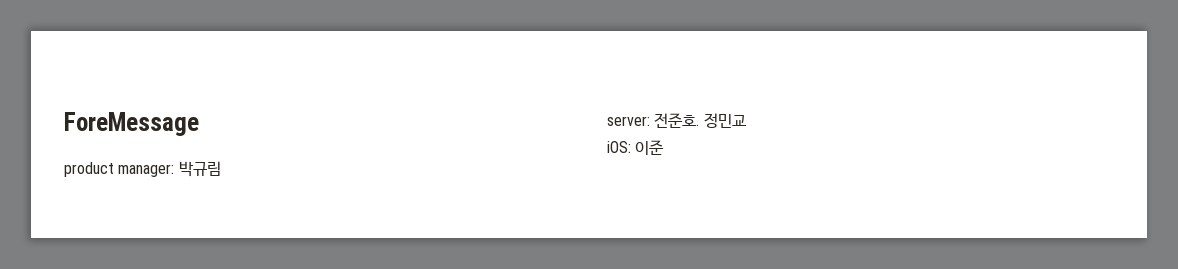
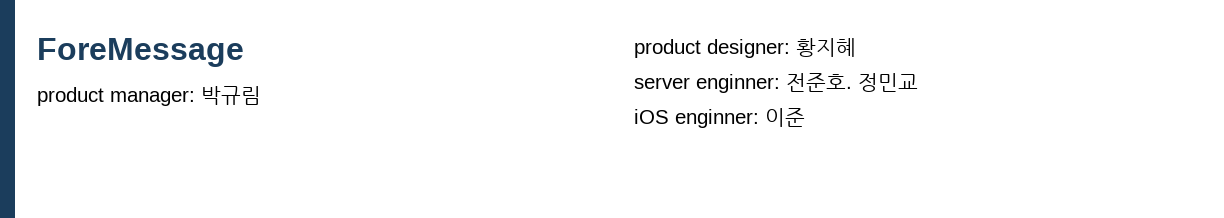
[607,116,650,126] server: -> [634,38,856,58] [634,74,780,93] product designer: 황지혜 // server enginner:
[607,141,631,153] iOS: -> [634,109,759,128] iOS enginner:

